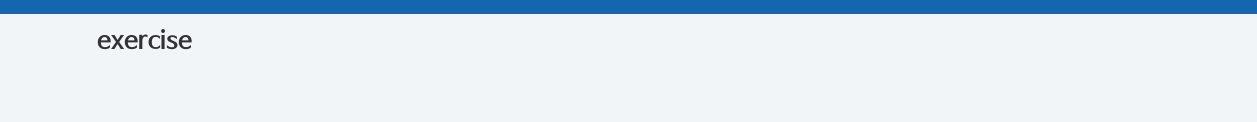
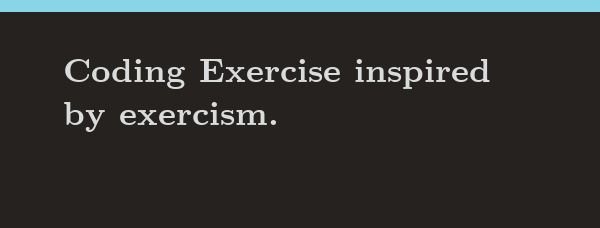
[97,29,192,50] exercise -> [63,59,491,89] [63,102,279,132] Coding Exercise inspired by exercism.

